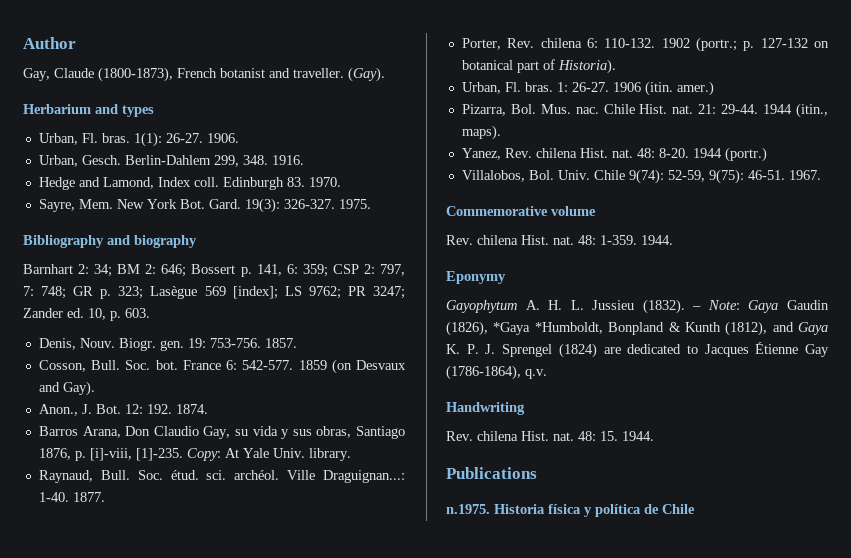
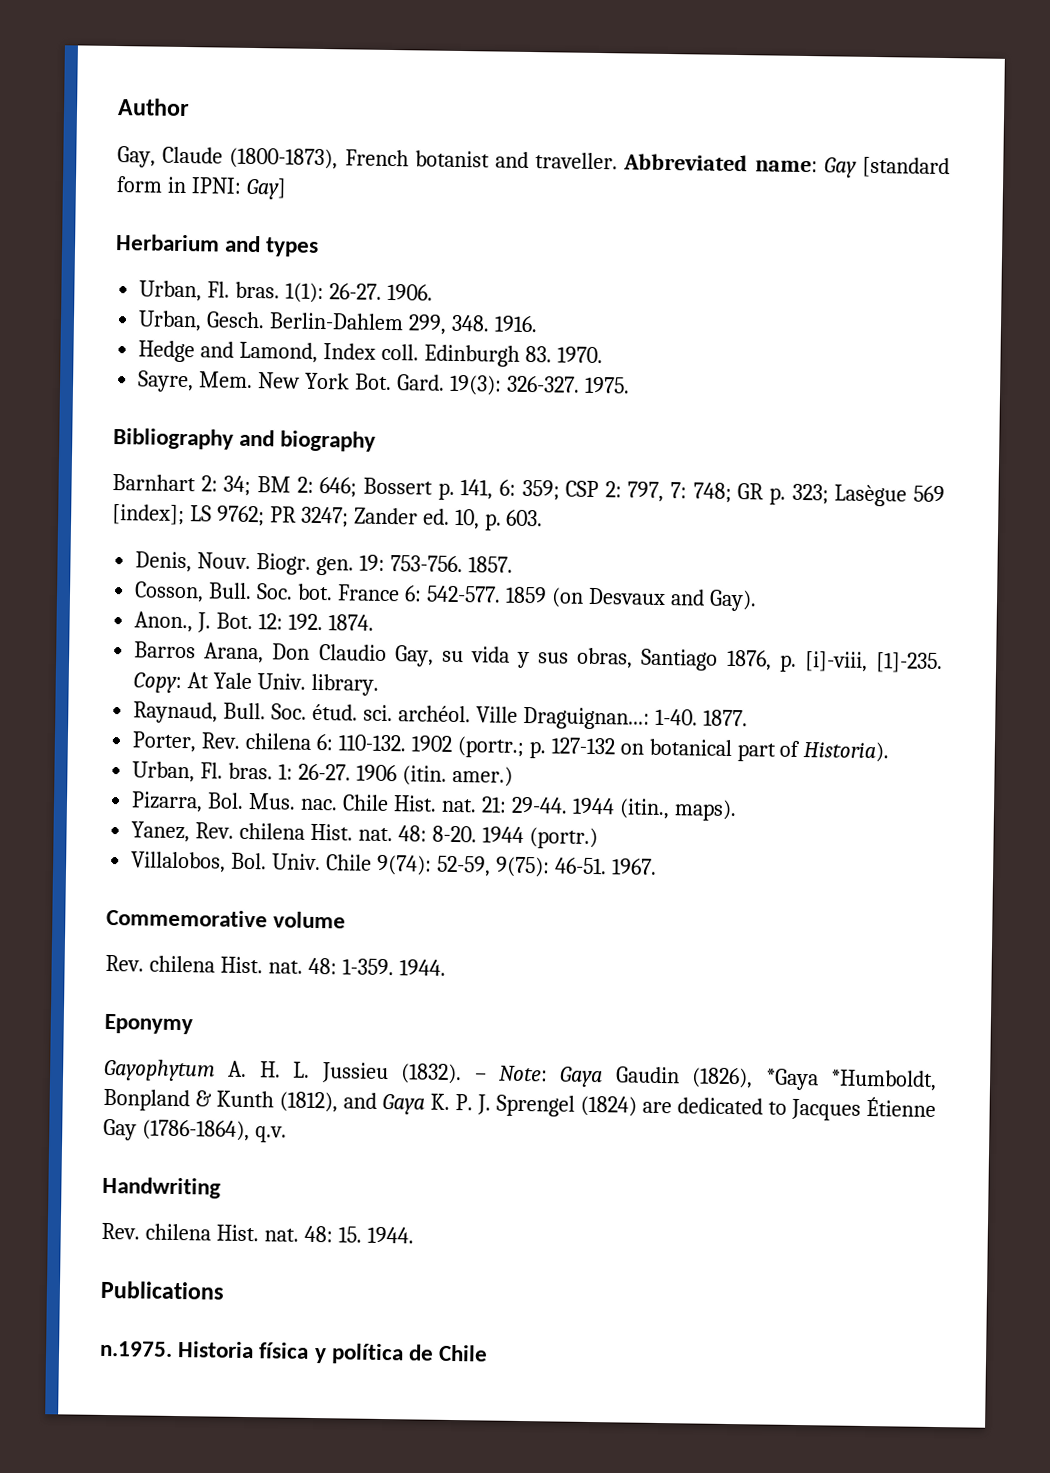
[348,67,385,82] (Gay). -> [623,153,951,179] [116,176,287,200] Abbreviated name: Gay [standard form in IPNI: Gay]

